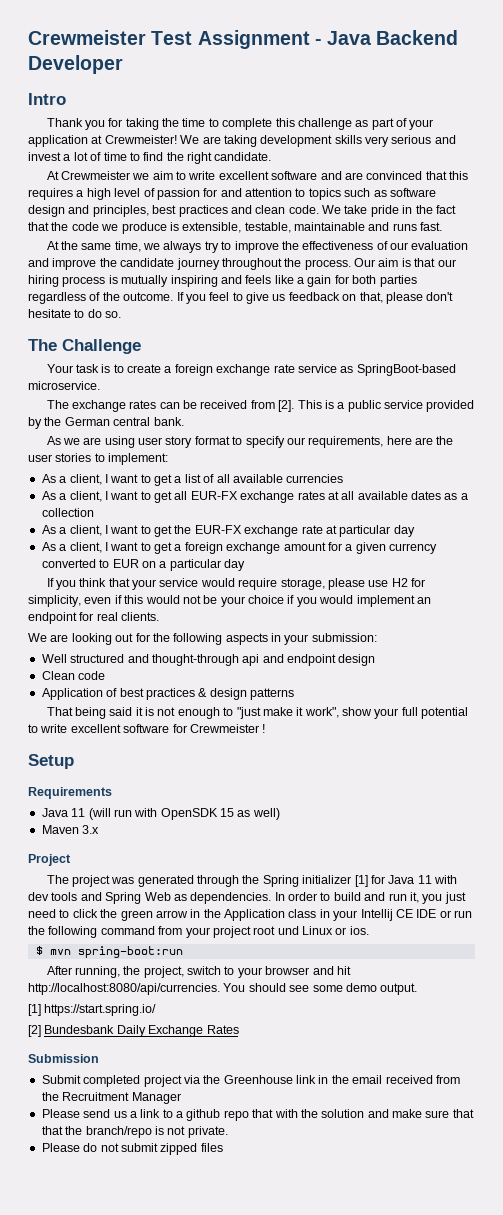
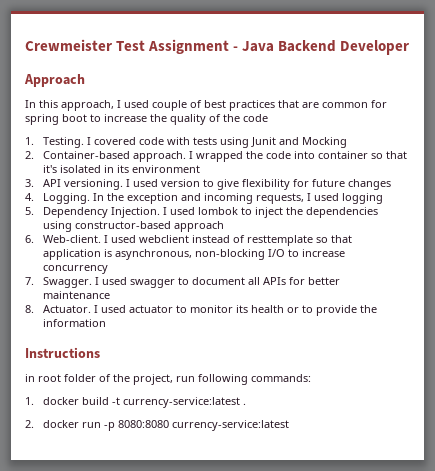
[28,93,66,105] [46,118,434,130] [28,135,456,147] [28,152,272,164] [46,171,469,180] [28,188,436,200] [28,205,456,217] [28,222,443,234] [46,241,469,253] [28,258,456,270] [28,275,417,287] [28,292,454,304] [28,309,122,318] [28,339,141,354] [46,364,456,376] [28,381,100,390] [46,400,475,412] [28,417,184,429] [46,436,454,448] [28,453,169,465] [41,474,344,486] [41,491,468,503] [41,508,94,517] [41,525,415,537] [41,542,437,554] [41,559,245,571] [46,578,426,590] [28,595,431,607] [28,612,160,624] [28,633,377,645] [41,654,376,666] [41,671,106,680] [41,688,294,700] [46,707,469,719] [28,724,266,733] [28,754,74,769] [28,787,112,799] [41,808,280,820] [41,825,100,834] [28,854,71,866] [46,875,458,887] [28,892,466,904] [28,909,472,921] [28,926,369,938] [35,946,183,958] [46,966,351,978] [28,983,418,995] [28,1004,157,1016] [28,1025,239,1037] [28,1054,99,1063] [41,1075,460,1087] [41,1092,181,1104] [41,1109,474,1121] [41,1126,228,1138] [41,1143,223,1155] Intro // Thank you for taking the time to complete this challenge as part of your application at Crewmeister! We are taking development skills very serious and invest a lot of time to find the right candidate. // At Crewmeister we aim to write excellent software and are convinced that this requires a high level of passion for and attention to topics such as software design and principles, best practices and clean code. We take pride in the fact that the code we produce is extensible, testable, maintainable and runs fast. // At the same time, we always try to improve the effectiveness of our evaluation and improve the candidate journey throughout the process. Our aim is that our hiring process is mutually inspiring and feels like a gain for both parties regardless of the outcome. If you feel to give us feedback on that, please don't hesitate to do so. // The Challenge // Your task is to create a foreign exchange rate service as SpringBoot-based microservice. // The exchange rates can be received from [2]. This is a public service provided by the German central bank. // As we are using user story format to specify our requirements, here are the user stories to implement: // As a client, I want to get a list of all available currencies // As a client, I want to get all EUR-FX exchange rates at all available dates as a collection // As a client, I want to get the EUR-FX exchange rate at particular day // As a client, I want to get a foreign exchange amount for a given currency converted to EUR on a particular day // If you think that your service would require storage, please use H2 for simplicity, even if this would not be your choice if you would implement an endpoint for real clients. // We are looking out for the following aspects in your submission: // Well structured and thought-through api and endpoint design // Clean code // Application of best practices & design patterns // That being said it is not enough to "just make it work", show your full potential to write excellent software for Crewmeister ! // Setup // Requirements // Java 11 (will run with OpenSDK 15 as well) // Maven 3.x // Project // The project was generated through the Spring initializer [1] for Java 11 with dev tools and Spring Web as dependencies. In order to build and run it, you just need to click the green arrow in the Application class in your Intellij CE IDE or run the following command from your project root und Linux or ios. // $ mvn spring-boot:run // After running, the project, switch to your browser and hit http://localhost:8080/api/currencies. You should see some demo output. // [1] https://start.spring.io/ // [2] Bundesbank Daily Exchange Rates // Submission // Submit completed project via the Greenhouse link in the email received from the Recruitment Manager // Please send us a link to a github repo that with the solution and make sure that that the branch/repo is not private. // Please do not submit zipped files -> [24,74,85,87] [25,100,387,111] [25,114,268,125] [25,137,348,148] [25,151,408,162] [43,165,201,173] [25,179,392,190] [25,193,384,204] [25,207,379,218] [43,221,225,232] [25,235,353,246] [43,249,346,260] [43,265,109,274] [25,277,341,288] [43,291,111,299] [25,305,378,316] [43,319,107,327] [25,347,100,358] [25,374,311,385] [25,397,247,408] [25,420,290,431] Approach // In this approach, I used couple of best practices that are common for spring boot to increase the quality of the code // 1. Testing. I covered code with tests using Junit and Mocking // 2. Container-based approach. I wrapped the code into container so that it's isolated in its environment // 3. API versioning. I used version to give flexibility for future changes // 4. Logging. In the exception and incoming requests, I used logging // 5. Dependency Injection. I used lombok to inject the dependencies using constructor-based approach // 6. Web-client. I used webclient instead of resttemplate so that application is asynchronous, non-blocking I/O to increase concurrency // 7. Swagger. I used swagger to document all APIs for better maintenance // 8. Actuator. I used actuator to monitor its health or to provide the information // Instructions // in root folder of the project, run following commands: // 1. docker build -t currency-service:latest . // 2. docker run -p 8080:8080 currency-service:latest

